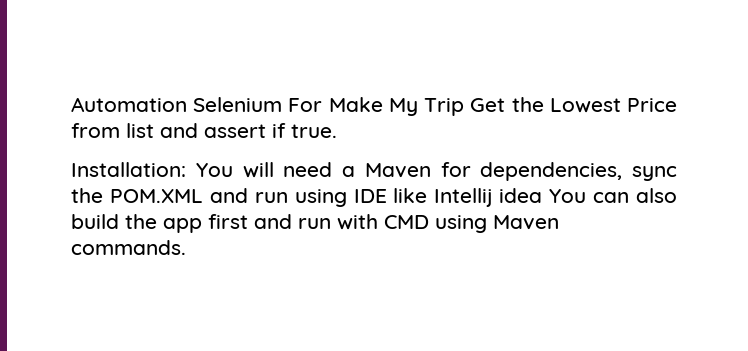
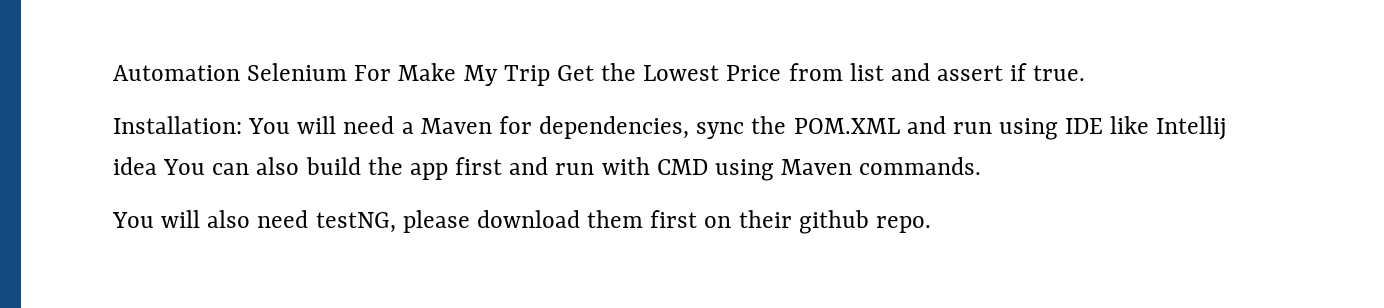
(186, 247) none -> [112,210,931,234] // You will also need testNG, please download them first on their github repo.

